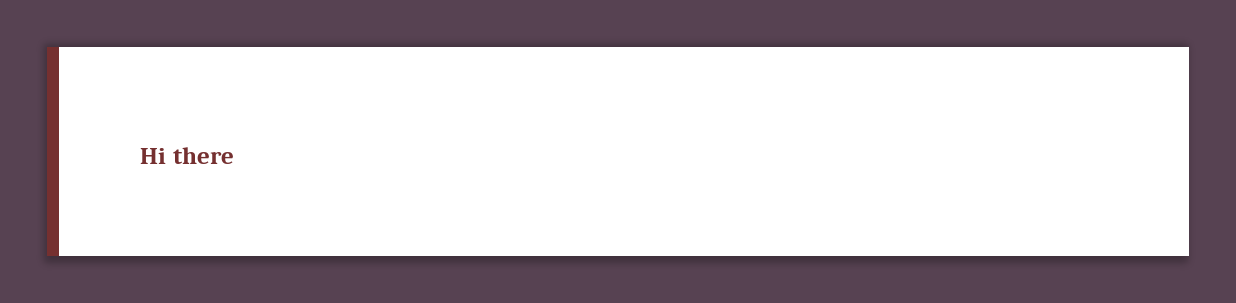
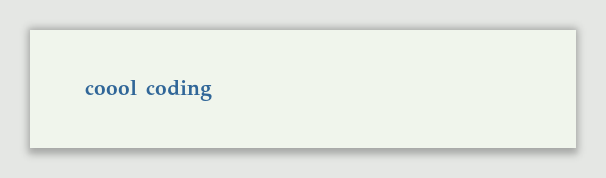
[140,147,234,164] Hi there -> [85,80,212,101] coool coding

